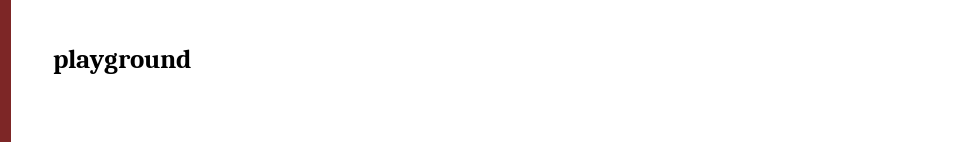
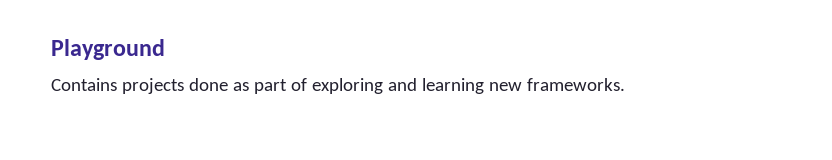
[53,49,191,74] playground -> [51,39,165,60] [51,78,625,94] Playground // Contains projects done as part of exploring and learning new frameworks.

